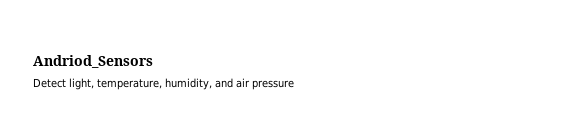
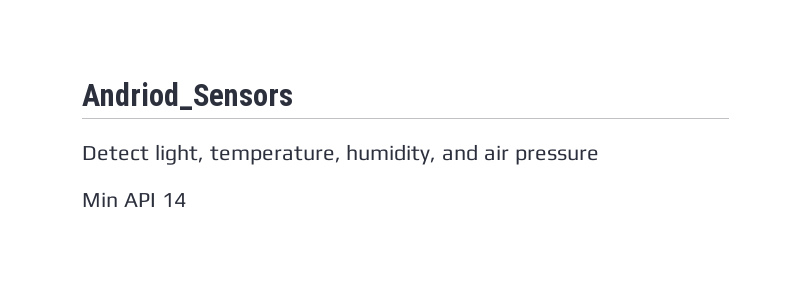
(294, 85) none -> [82,192,186,207] // Min API 14

